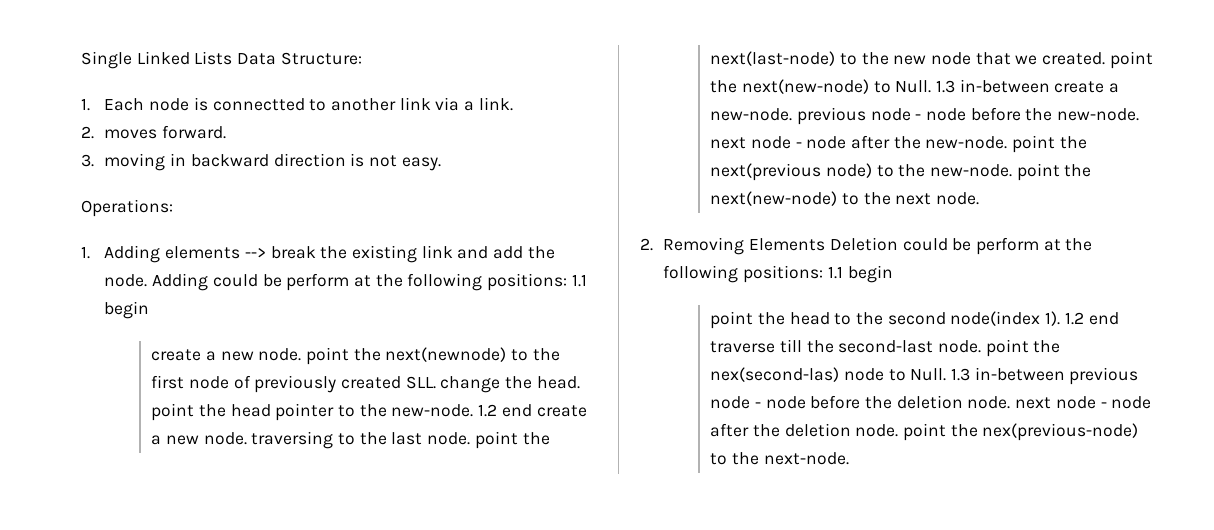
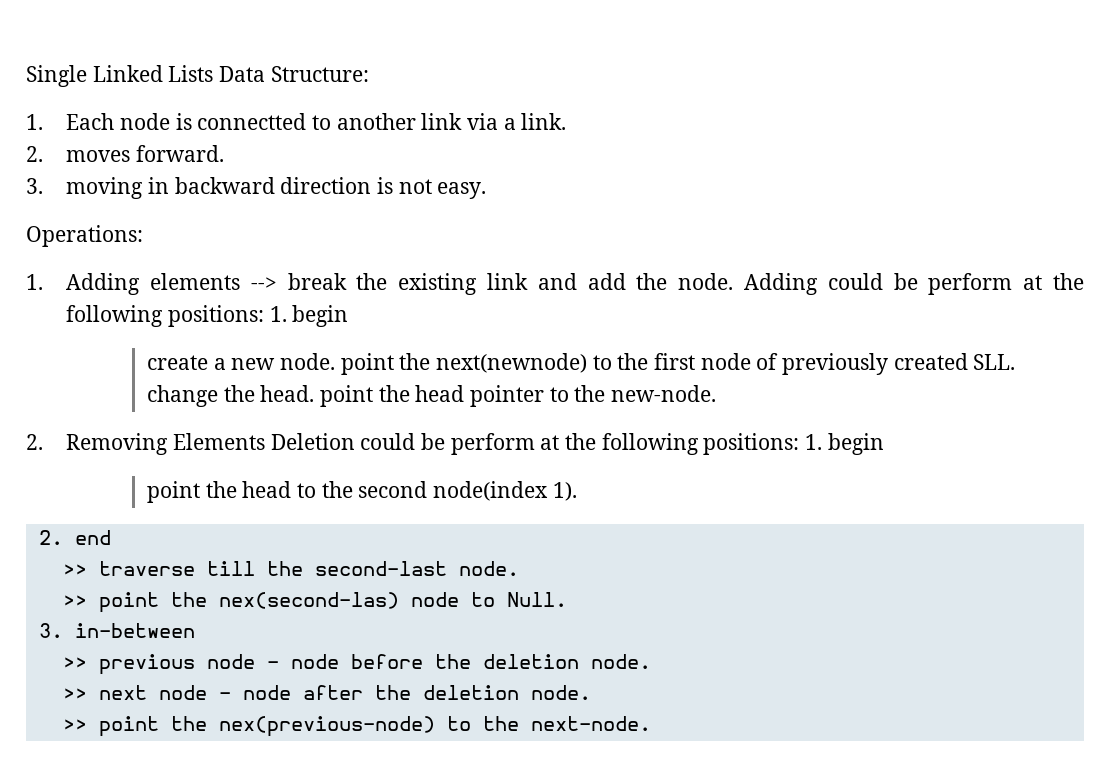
[571,274,587,287] 1.1 -> [269,306,287,322] 1.
[478,404,587,417] [151,431,550,449] [710,51,1153,69] [710,79,1120,94] [710,107,1140,125] [710,135,1087,153] [710,163,1092,181] [710,191,979,206] 1.2 end create a new node. traversing to the last node. point the next(last-node) to the new node that we created. point the next(new-node) to Null. 1.3 in-between create a new-node. previous node - node before the new-node. next node - node after the new-node. point the next(previous node) to the new-node. point the next(new-node) to the next node. -> (716, 393) none
[827,266,843,279] 1.1 -> [805,434,823,450] 1.
[1064,312,1119,325] 1.2 end -> [38,530,111,545] [62,564,87,576] // 2. end // >>
(981, 346) none -> [62,595,87,607] // >>
[950,367,1065,381] 1.3 in-between -> [38,623,195,638] [62,657,87,669] // 3. in-between // >>
(1011, 402) none -> [62,688,87,700] // >>
(899, 430) none -> [62,719,87,731] // >>

